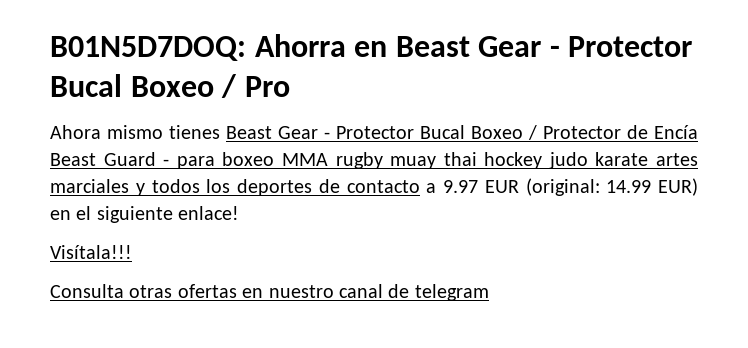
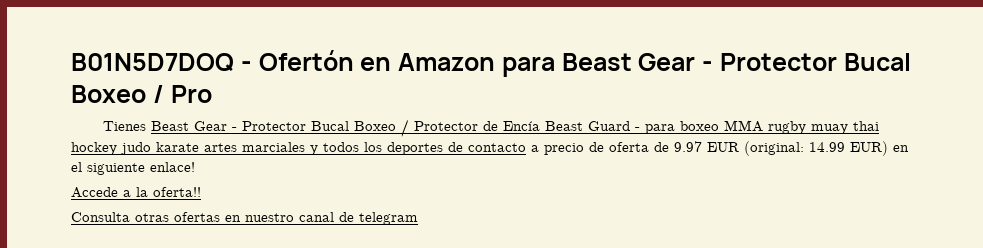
[50,34,388,61] B01N5D7DOQ: Ahorra en -> [71,50,555,77] B01N5D7DOQ - Ofertón en Amazon para
[50,125,220,139] Ahora mismo tienes -> [103,121,147,131] Tienes
(437, 188) none -> [544,142,669,155] precio de oferta de
[50,245,132,259] Visítala!!! -> [71,187,201,198] Accede a la oferta!!

